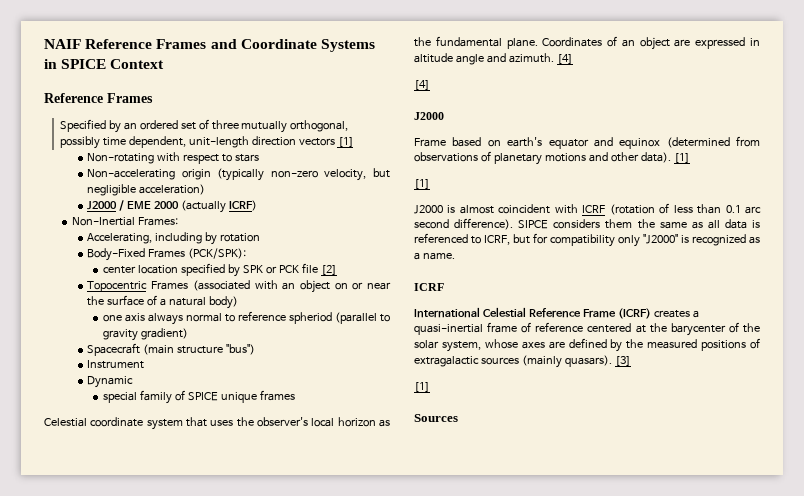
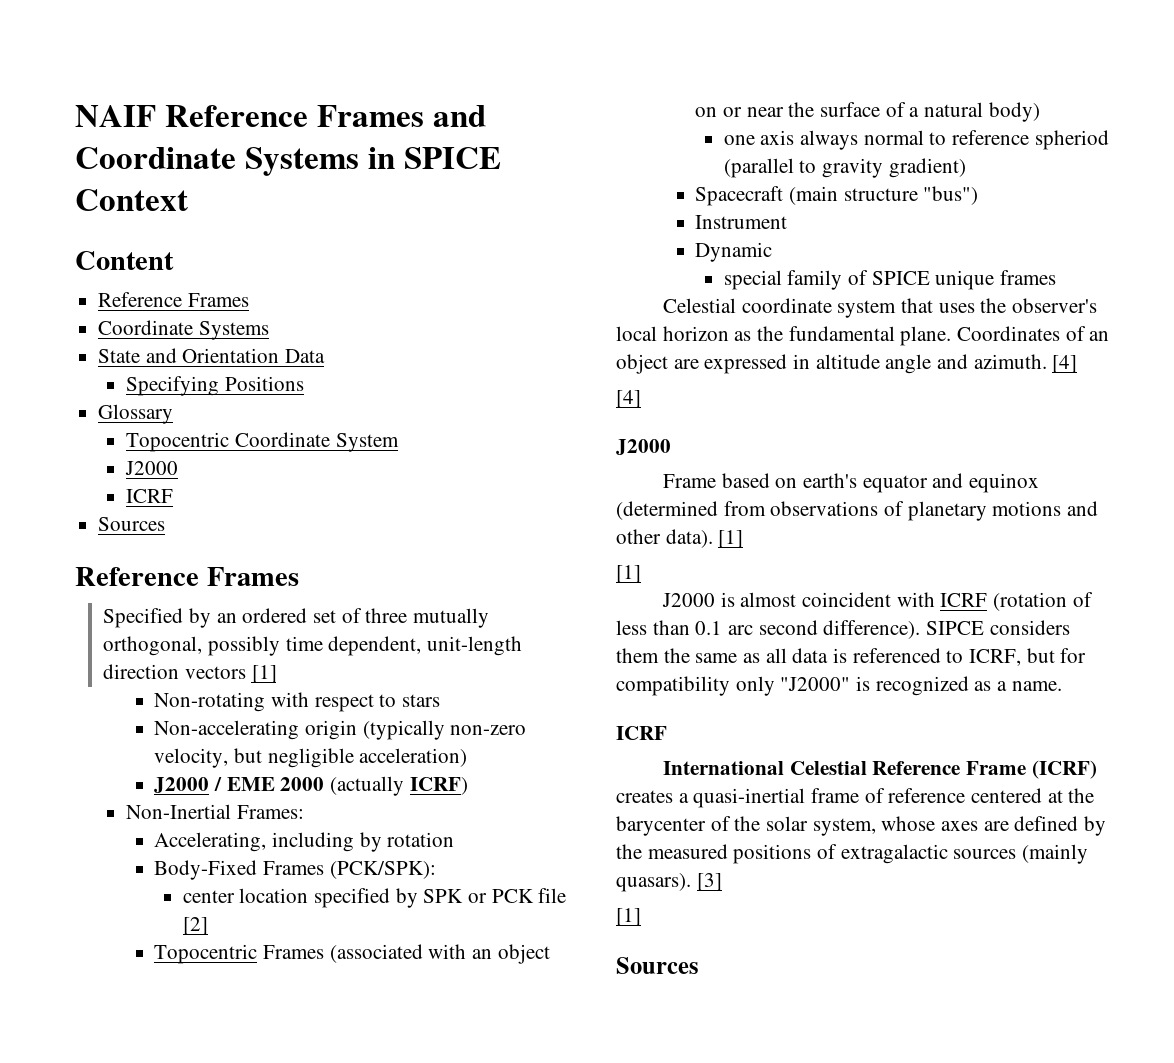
(165, 64) none -> [75,251,174,270] [98,292,249,307] [98,320,269,340] [98,348,326,363] [126,376,304,396] [98,404,174,424] [126,432,399,452] [125,461,179,475] [126,489,174,503] [98,517,166,531] // Content // Reference Frames // Coordinate Systems // State and Orientation Data // Specifying Positions // Glossary // Topocentric Coordinate System // J2000 // ICRF // Sources

